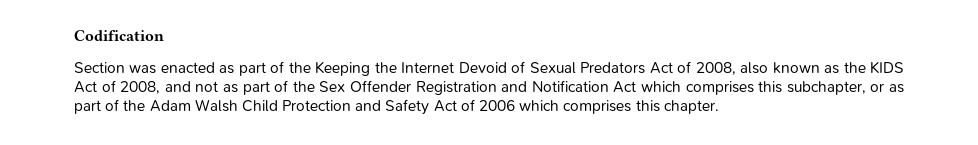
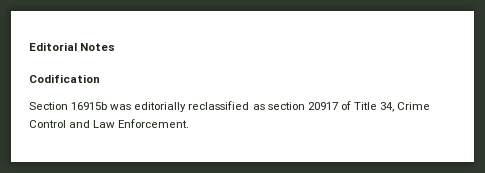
(74, 35) none -> [29,42,116,51] Editorial Notes //
[129,61,905,76] [74,80,905,95] [74,99,719,115] was enacted as part of the Keeping the Internet Devoid of Sexual Predators Act of 2008, also known as the KIDS Act of 2008, and not as part of the Sex Offender Registration and Notification Act which comprises this subchapter, or as part of the Adam Walsh Child Protection and Safety Act of 2006 which comprises this chapter. -> [71,101,431,112] [29,119,190,128] 16915b was editorially reclassified as section 20917 of Title 34, Crime Control and Law Enforcement.

